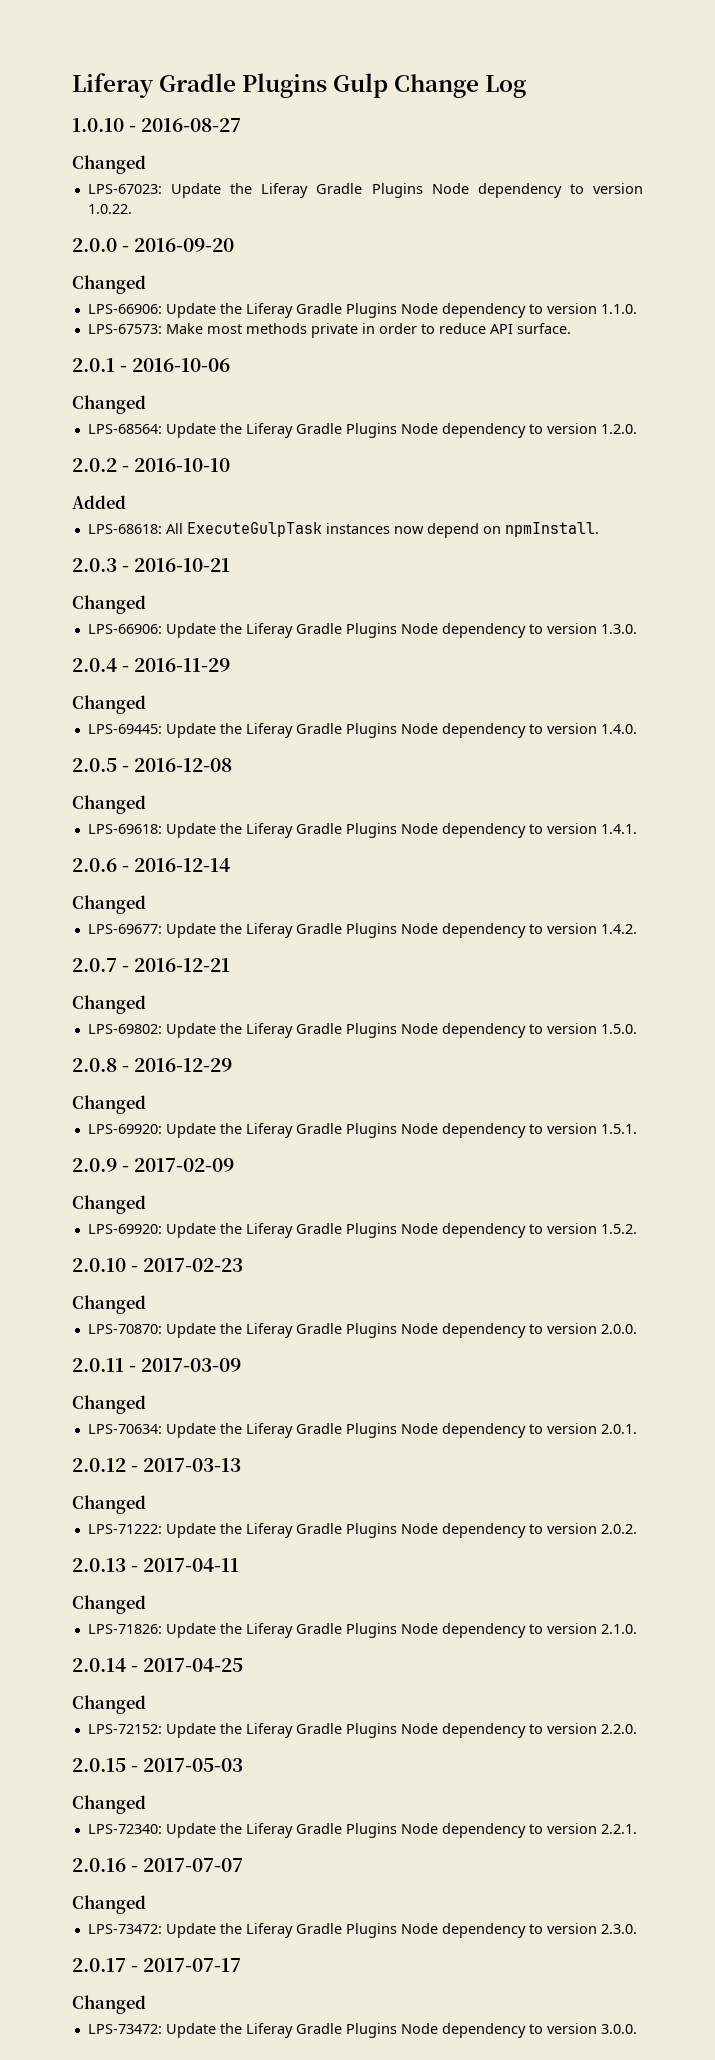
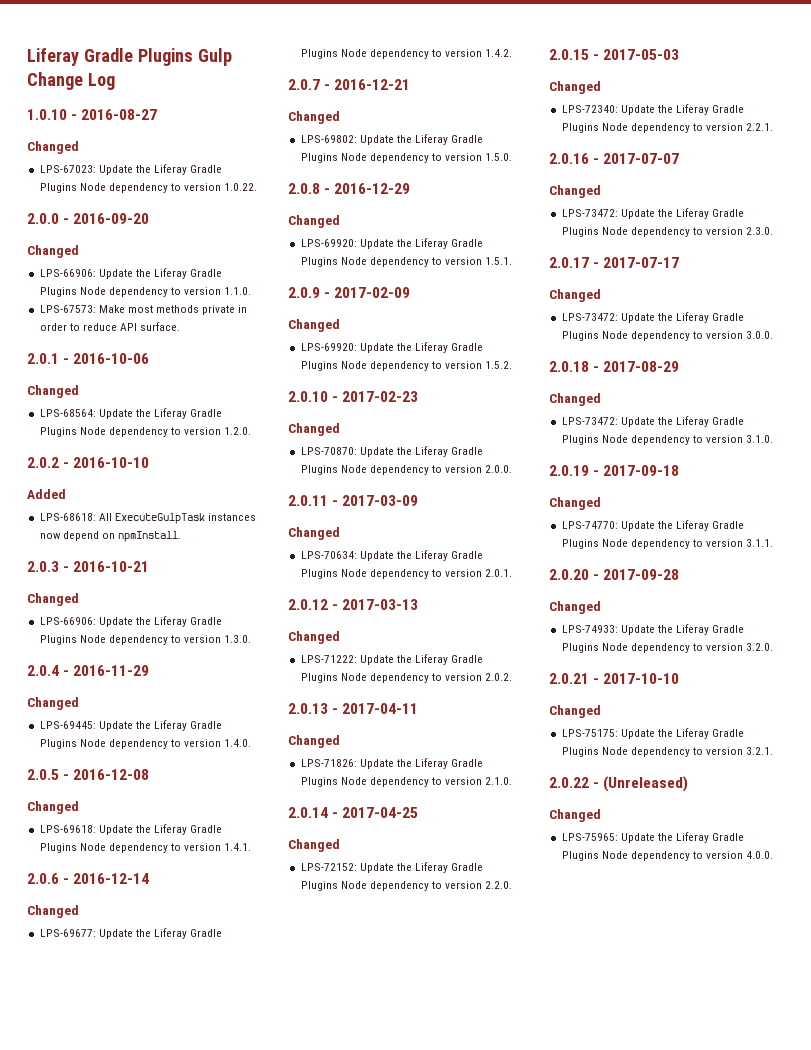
(637, 2029) none -> [549,361,680,372] [549,393,601,406] [561,416,745,427] [561,435,774,445] [549,465,680,476] [549,497,601,510] [561,520,745,531] [561,539,774,549] [549,569,680,580] [549,601,601,614] [561,624,745,635] [561,643,774,653] [549,673,680,684] [549,705,601,718] [561,728,745,739] [561,747,774,757] [549,776,689,792] [549,809,601,822] [561,832,745,843] [561,851,774,861] // 2.0.18 - 2017-08-29 // Changed // LPS-73472: Update the Liferay Gradle Plugins Node dependency to version 3.1.0. // 2.0.19 - 2017-09-18 // Changed // LPS-74770: Update the Liferay Gradle Plugins Node dependency to version 3.1.1. // 2.0.20 - 2017-09-28 // Changed // LPS-74933: Update the Liferay Gradle Plugins Node dependency to version 3.2.0. // 2.0.21 - 2017-10-10 // Changed // LPS-75175: Update the Liferay Gradle Plugins Node dependency to version 3.2.1. // 2.0.22 - (Unreleased) // Changed // LPS-75965: Update the Liferay Gradle Plugins Node dependency to version 4.0.0.

